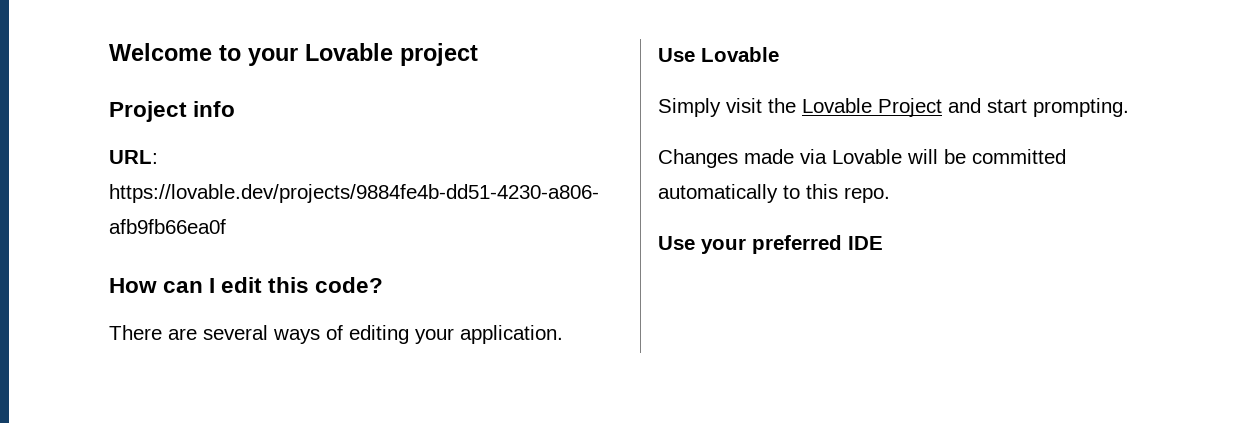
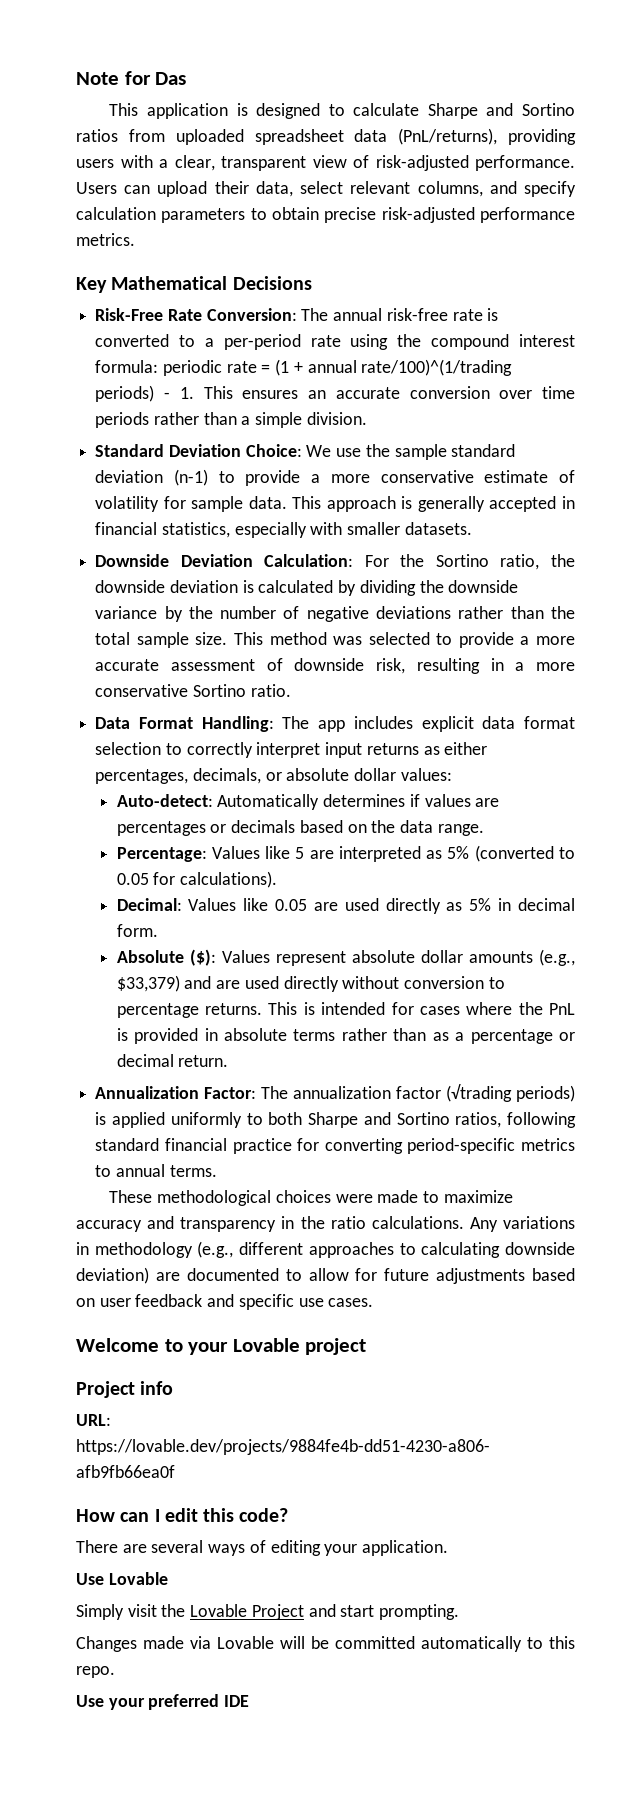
(109, 52) none -> [76,71,187,85] [109,103,575,119] [76,128,576,145] [76,155,575,171] [76,181,576,197] [76,207,575,223] [76,233,135,246] [76,276,312,293] [95,308,499,321] [95,334,575,350] [95,359,513,376] [95,385,575,402] [95,412,367,428] [95,444,516,460] [95,469,575,486] [95,496,575,512] [95,522,472,538] [95,554,575,570] [95,580,519,596] [95,606,575,622] [95,632,575,648] [95,658,575,674] [95,684,291,697] [95,716,575,732] [95,742,488,758] [95,768,452,784] [116,794,500,810] [116,820,484,836] [116,845,575,862] [116,871,278,888] [116,898,575,914] [116,924,158,937] [116,949,575,966] [116,975,505,992] [116,1002,575,1018] [116,1028,576,1044] [116,1054,229,1067] [95,1084,575,1102] [95,1112,576,1128] [95,1138,575,1154] [95,1164,217,1177] [109,1190,513,1206] [76,1216,575,1232] [76,1241,575,1258] [76,1267,575,1284] [76,1294,374,1310] Note for Das // This application is designed to calculate Sharpe and Sortino ratios from uploaded spreadsheet data (PnL/returns), providing users with a clear, transparent view of risk-adjusted performance. Users can upload their data, select relevant columns, and specify calculation parameters to obtain precise risk-adjusted performance metrics. // Key Mathematical Decisions // Risk-Free Rate Conversion: The annual risk-free rate is converted to a per-period rate using the compound interest formula: periodic rate = (1 + annual rate/100)^(1/trading periods) - 1. This ensures an accurate conversion over time periods rather than a simple division. // Standard Deviation Choice: We use the sample standard deviation (n-1) to provide a more conservative estimate of volatility for sample data. This approach is generally accepted in financial statistics, especially with smaller datasets. // Downside Deviation Calculation: For the Sortino ratio, the downside deviation is calculated by dividing the downside variance by the number of negative deviations rather than the total sample size. This method was selected to provide a more accurate assessment of downside risk, resulting in a more conservative Sortino ratio. // Data Format Handling: The app includes explicit data format selection to correctly interpret input returns as either percentages, decimals, or absolute dollar values: // Auto-detect: Automatically determines if values are percentages or decimals based on the data range. // Percentage: Values like 5 are interpreted as 5% (converted to 0.05 for calculations). // Decimal: Values like 0.05 are used directly as 5% in decimal form. // Absolute ($): Values represent absolute dollar amounts (e.g., $33,379) and are used directly without conversion to percentage returns. This is intended for cases where the PnL is provided in absolute terms rather than as a percentage or decimal return. // Annualization Factor: The annualization factor (√trading periods) is applied uniformly to both Sharpe and Sortino ratios, following standard financial practice for converting period-specific metrics to annual terms. // These methodological choices were made to maximize accuracy and transparency in the ratio calculations. Any variations in methodology (e.g., different approaches to calculating downside deviation) are documented to allow for future adjustments based on user feedback and specific use cases. //

